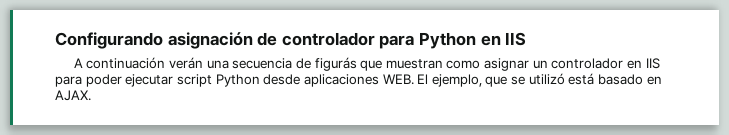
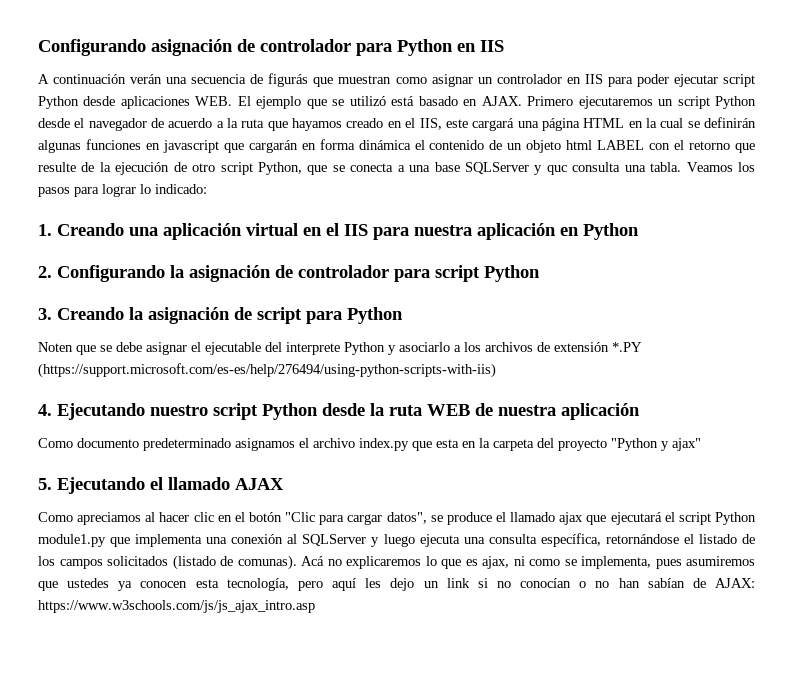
[431,74,482,87] ejemplo, -> [256,96,302,109] ejemplo
(91, 95) none -> [527,96,757,109] [38,117,756,131] [38,139,755,153] [38,162,756,175] [38,184,207,197] [38,223,639,240] [38,265,540,282] [38,307,403,324] [38,342,642,355] [38,363,496,378] [38,403,640,420] [38,438,701,451] [38,477,284,494] [38,512,756,525] [38,533,755,547] [38,555,755,570] [38,578,755,591] [38,600,315,613] Primero ejecutaremos un script Python desde el navegador de acuerdo a la ruta que hayamos creado en el IIS, este cargará una página HTML en la cual se definirán algunas funciones en javascript que cargarán en forma dinámica el contenido de un objeto html LABEL con el retorno que resulte de la ejecución de otro script Python, que se conecta a una base SQLServer y quc consulta una tabla. Veamos los pasos para lograr lo indicado: // 1. Creando una aplicación virtual en el IIS para nuestra aplicación en Python // 2. Configurando la asignación de controlador para script Python // 3. Creando la asignación de script para Python // Noten que se debe asignar el ejecutable del interprete Python y asociarlo a los archivos de extensión *.PY (https://support.microsoft.com/es-es/help/276494/using-python-scripts-with-iis) // 4. Ejecutando nuestro script Python desde la ruta WEB de nuestra aplicación // Como documento predeterminado asignamos el archivo index.py que esta en la carpeta del proyecto "Python y ajax" // 5. Ejecutando el llamado AJAX // Como apreciamos al hacer clic en el botón "Clic para cargar datos", se produce el llamado ajax que ejecutará el script Python module1.py que implementa una conexión al SQLServer y luego ejecuta una consulta específica, retornándose el listado de los campos solicitados (listado de comunas). Acá no explicaremos lo que es ajax, ni como se implementa, pues asumiremos que ustedes ya conocen esta tecnología, pero aquí les dejo un link si no conocían o no han sabían de AJAX: https://www.w3schools.com/js/js_ajax_intro.asp

